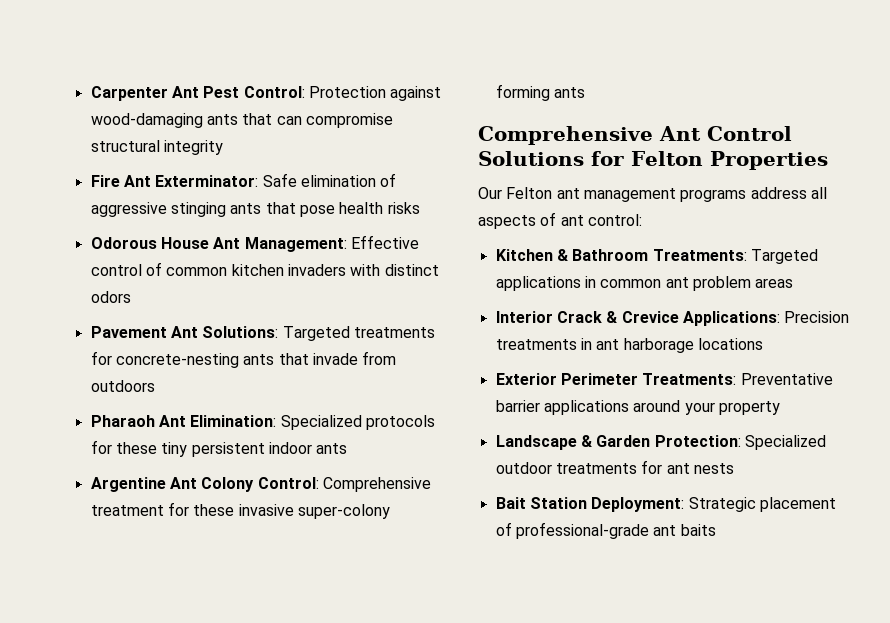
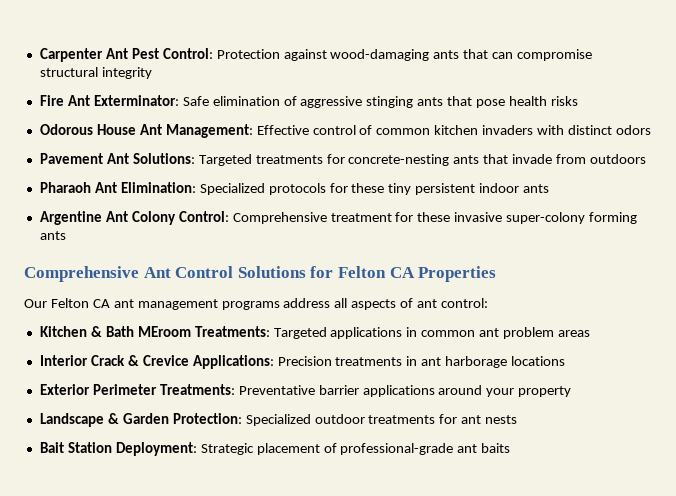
(703, 158) none -> [389,267,415,278] CA
(553, 193) none -> [92,299,110,308] CA
[572,249,649,261] Bathroom -> [105,326,191,337] Bath MEroom

